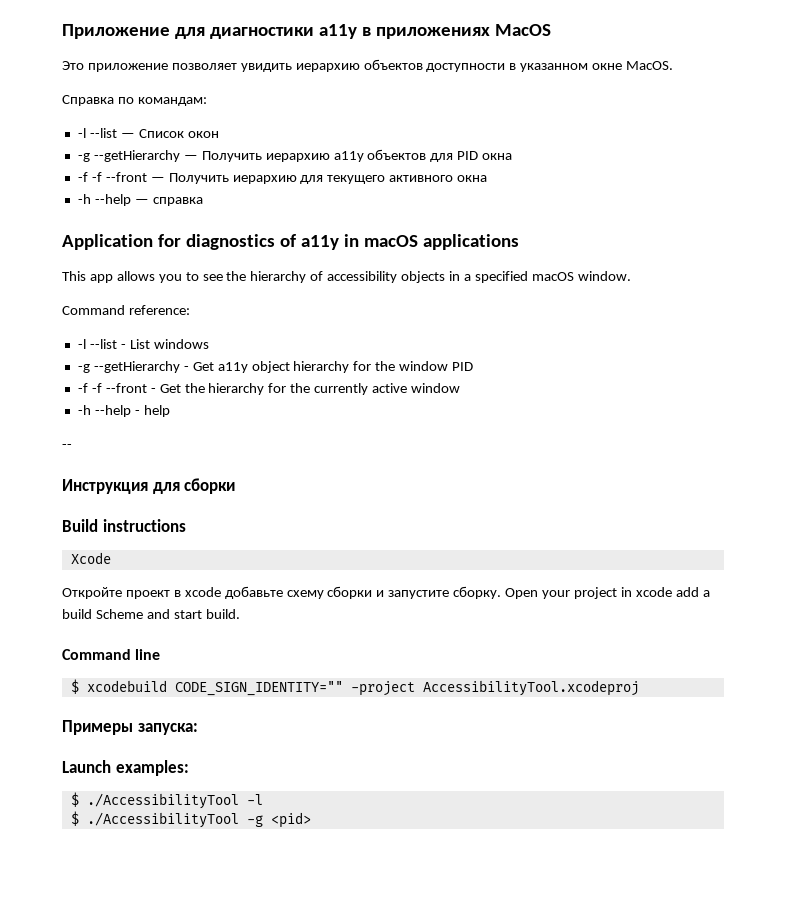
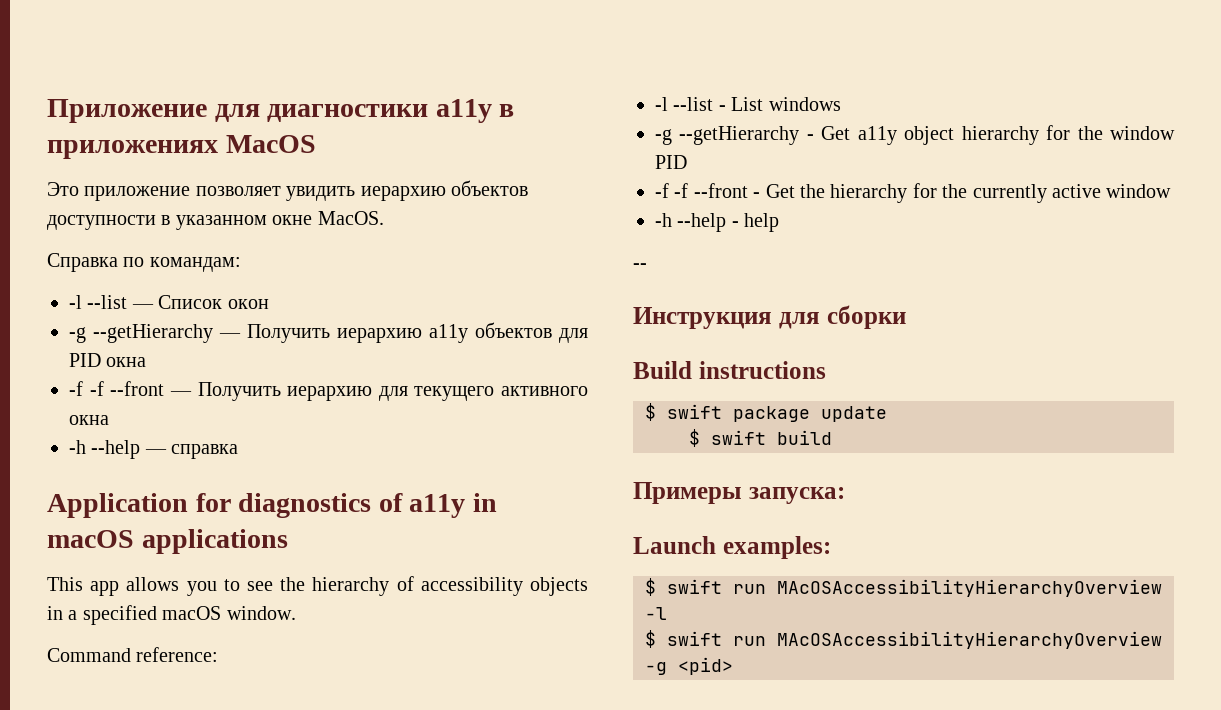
[70,552,111,564] [62,586,710,599] [62,609,240,619] [62,649,161,660] [70,679,639,696] Xcode // Откройте проект в xcode добавьте схему сборки и запустите сборку. Open your project in xcode add a build Scheme and start build. // Command line // $ xcodebuild CODE_SIGN_IDENTITY="" -project AccessibilityTool.xcodeproj -> [645,403,887,422] [689,429,832,447] $ swift package update // $ swift build
[86,793,239,809] ./AccessibilityTool -> [667,579,1162,597] swift run MAcOSAccessibilityHierarchyOverview
[86,812,239,828] ./AccessibilityTool -> [667,631,1162,649] swift run MAcOSAccessibilityHierarchyOverview

